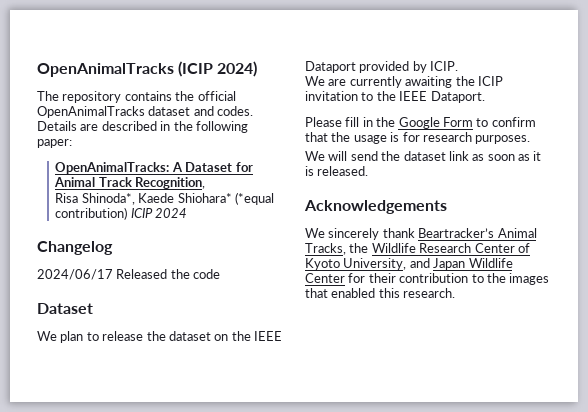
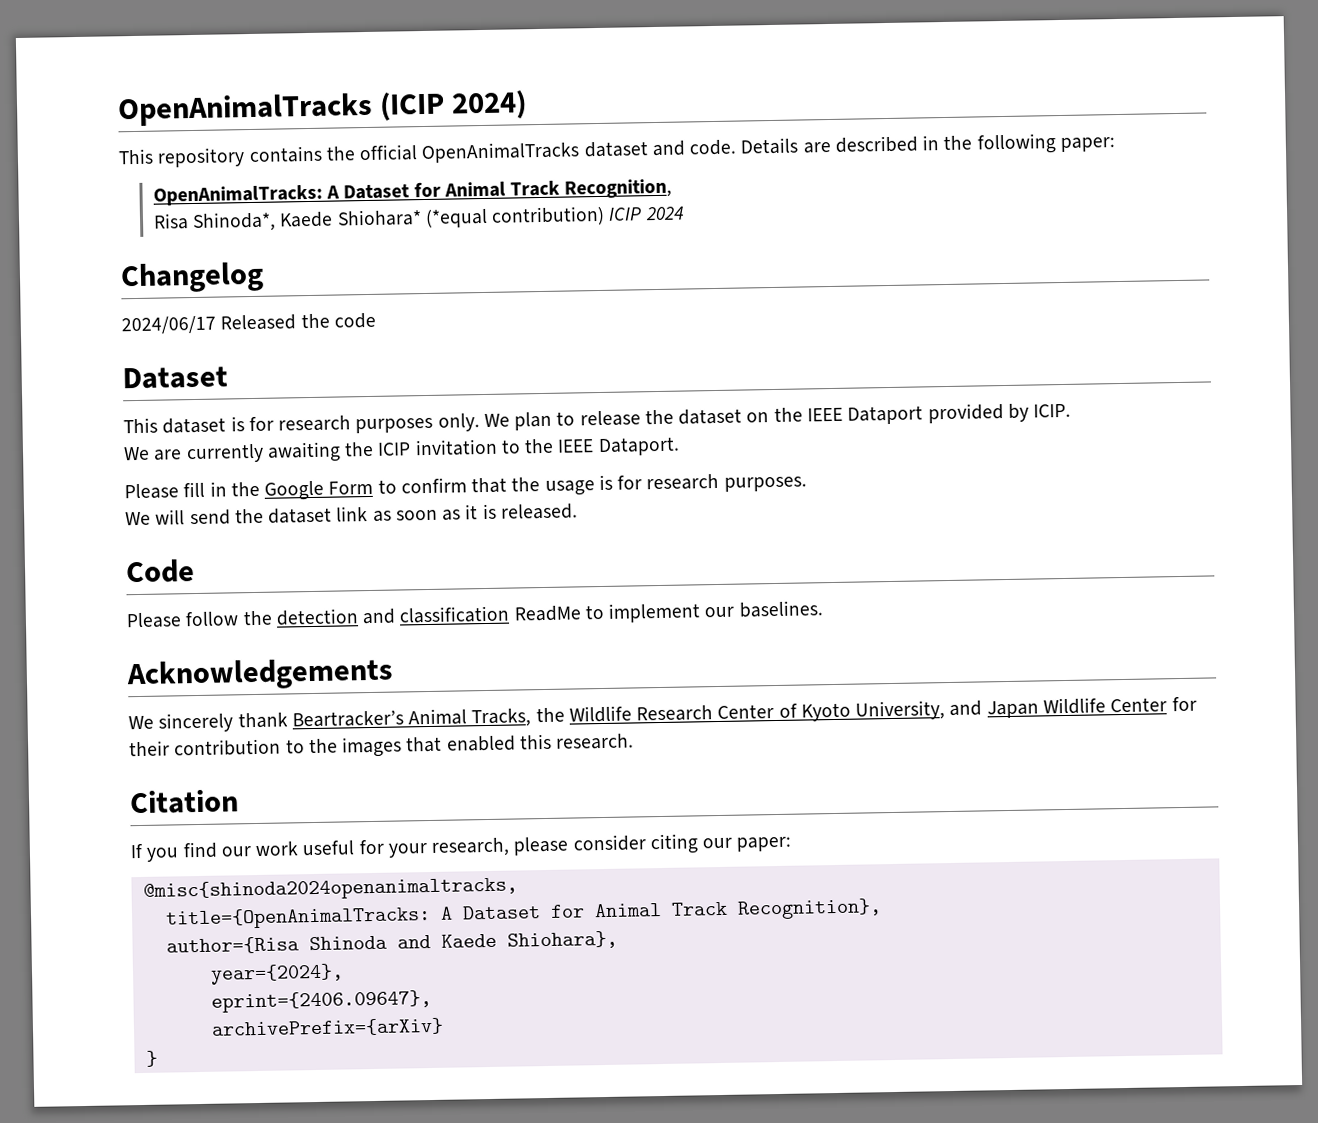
[37,91,59,101] The -> [118,148,154,165] This
[217,106,254,116] codes. -> [689,139,737,156] code.
(93, 308) none -> [123,413,480,434] This dataset is for research purposes only.
(369, 171) none -> [125,559,195,584] [126,600,823,629] // Code // Please follow the detection and classification ReadMe to implement our baselines.
(456, 293) none -> [129,789,239,815] [130,833,793,862] [142,876,518,902] [164,898,882,930] [165,930,618,955] [209,963,344,985] [210,989,432,1013] [210,1017,444,1038] [145,1050,158,1067] // Citation // If you find our work useful for your research, please consider citing our paper: // @misc{shinoda2024openanimaltracks, // title={OpenAnimalTracks: A Dataset for Animal Track Recognition}, // author={Risa Shinoda and Kaede Shiohara}, // year={2024}, // eprint={2406.09647}, // archivePrefix={arXiv} // }

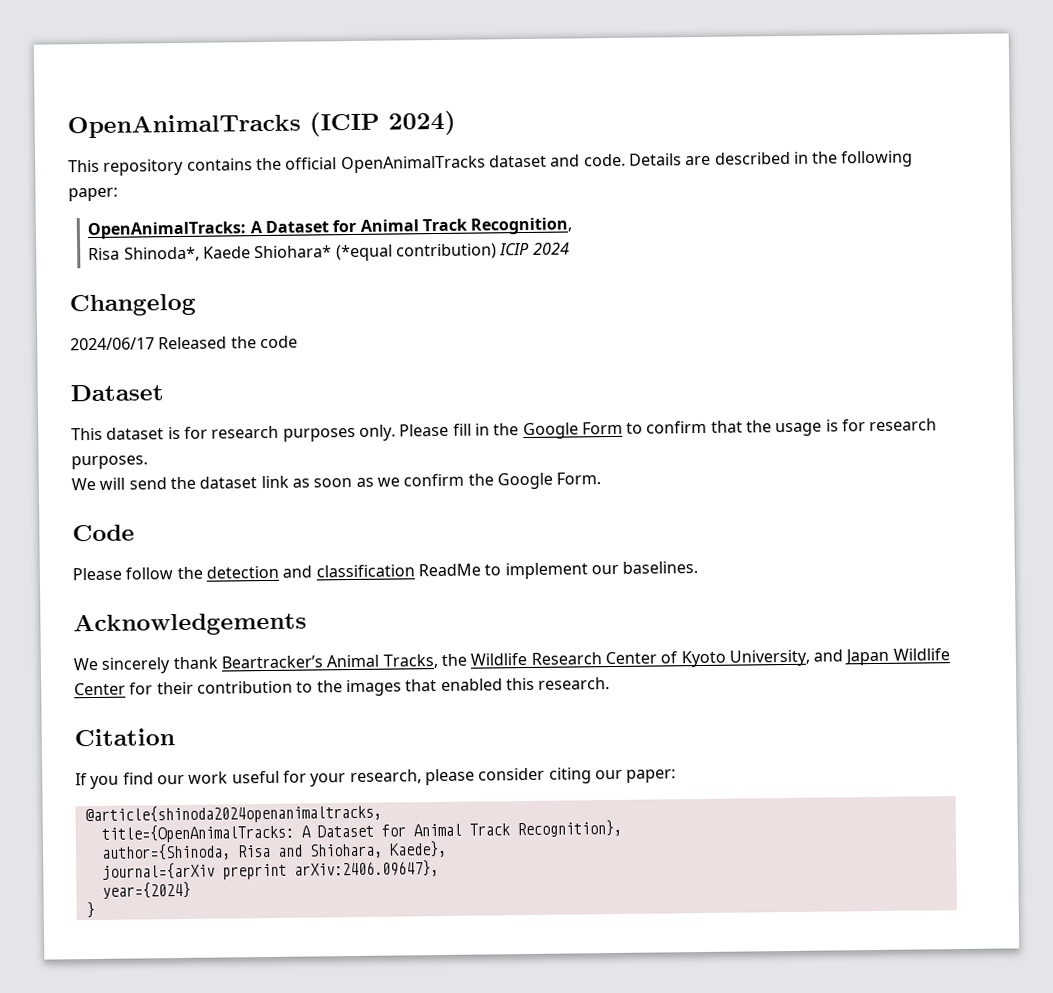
[483,403,1072,431] [123,436,680,464] We plan to release the dataset on the IEEE Dataport provided by ICIP. // We are currently awaiting the ICIP invitation to the IEEE Dataport. // -> (396, 432) none
[464,503,578,520] it is released. -> [376,472,602,490] we confirm the Google Form.
[142,876,518,902] @misc{shinoda2024openanimaltracks, -> [84,803,382,825] @article{shinoda2024openanimaltracks,
[165,930,618,955] [209,963,344,985] [210,989,432,1013] [210,1017,444,1038] author={Risa Shinoda and Kaede Shiohara}, // year={2024}, // eprint={2406.09647}, // archivePrefix={arXiv} -> [100,840,447,861] [101,860,439,880] [101,881,191,899] author={Shinoda, Risa and Shiohara, Kaede}, // journal={arXiv preprint arXiv:2406.09647}, // year={2024}

